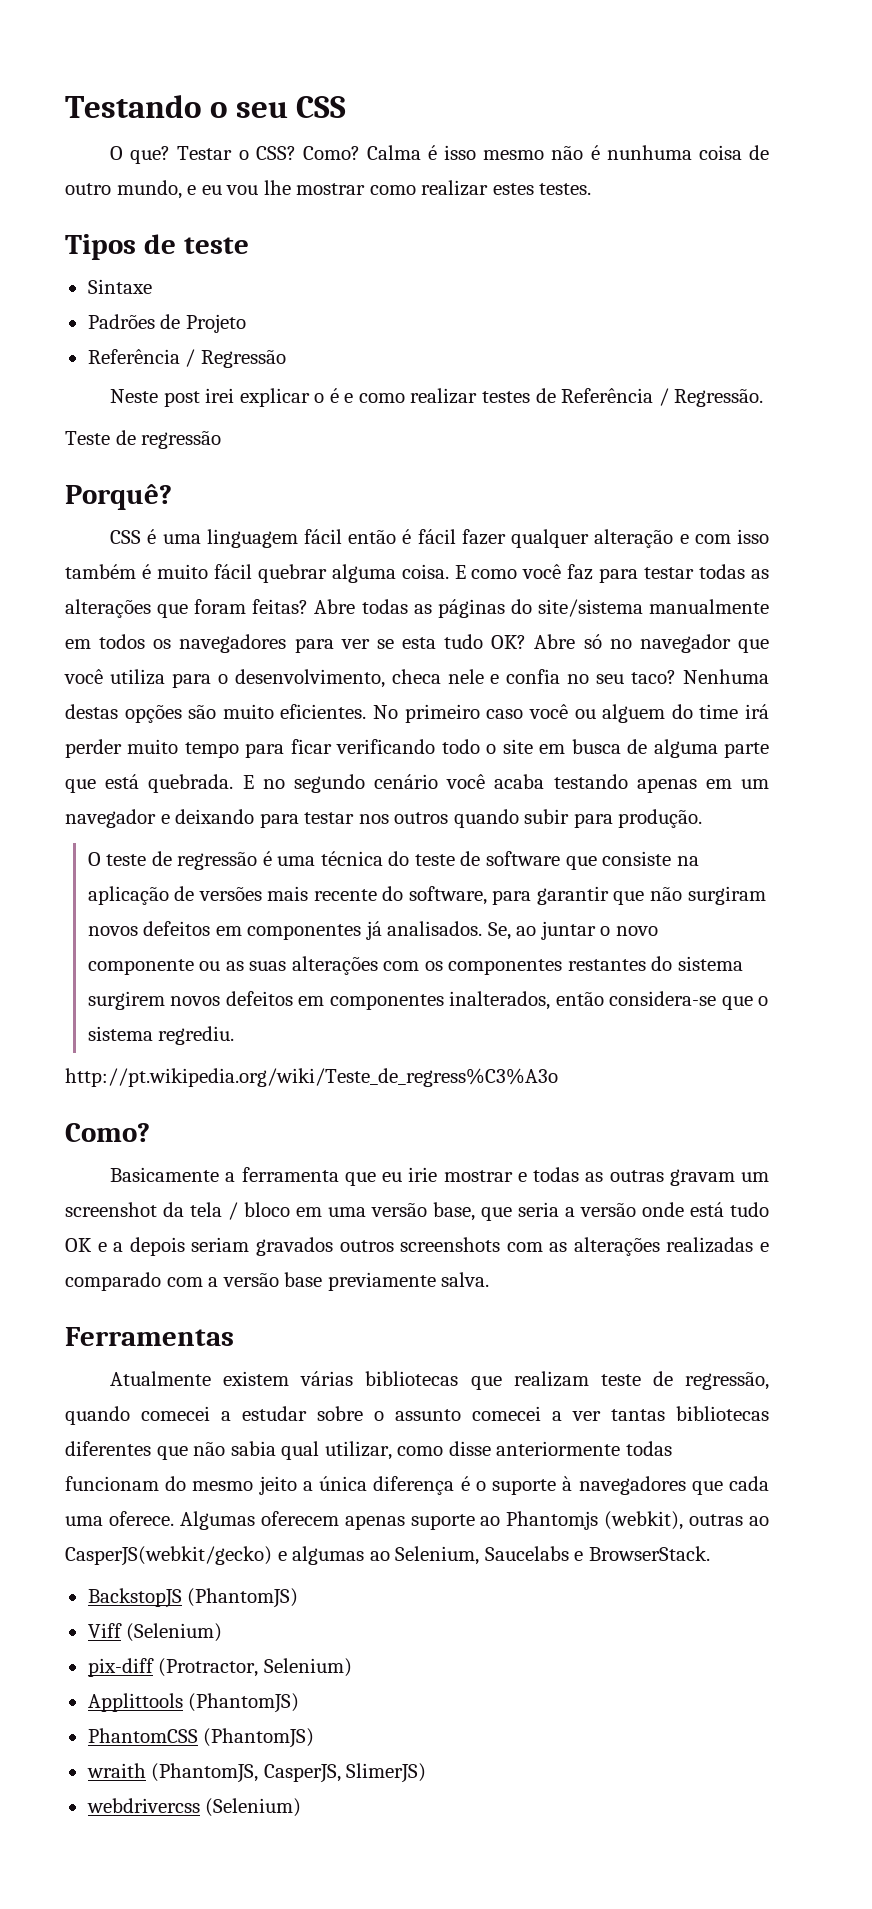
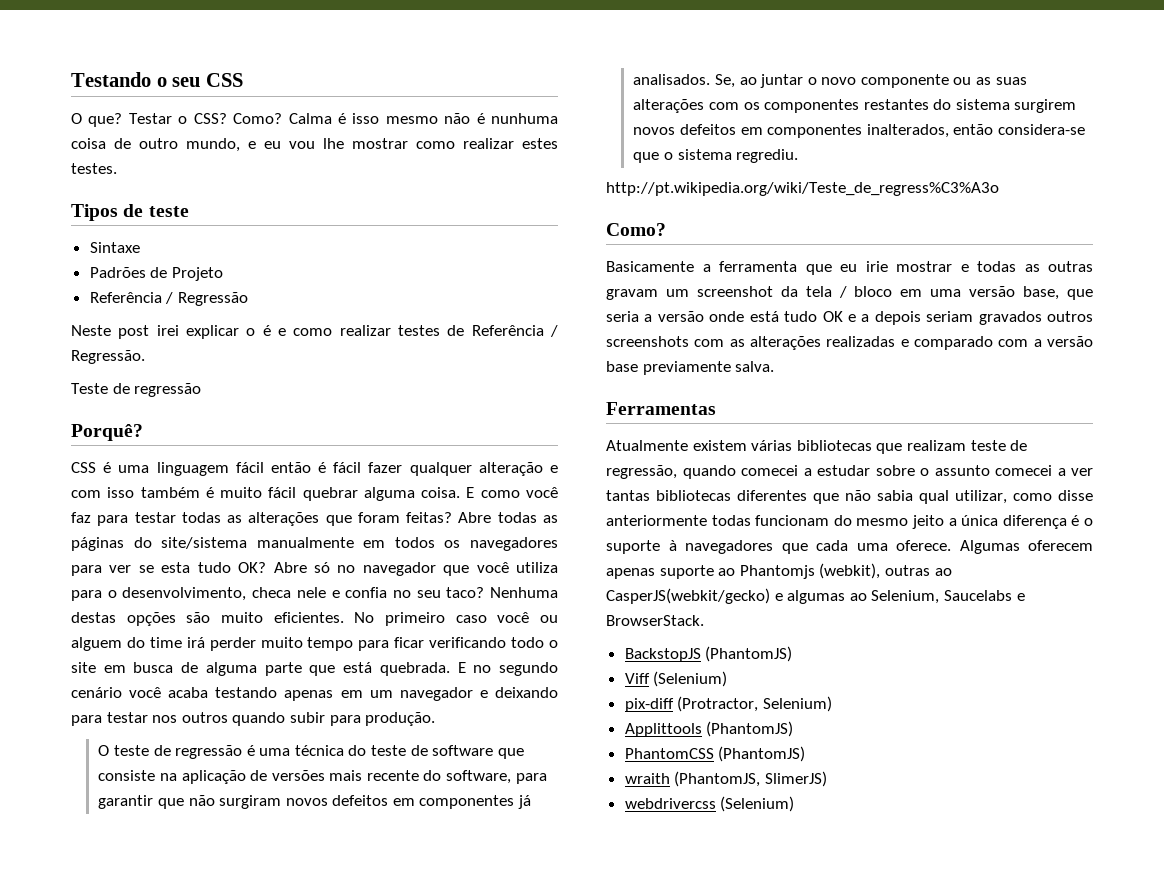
[263,1764,341,1783] CasperJS, -> (761, 779) none

